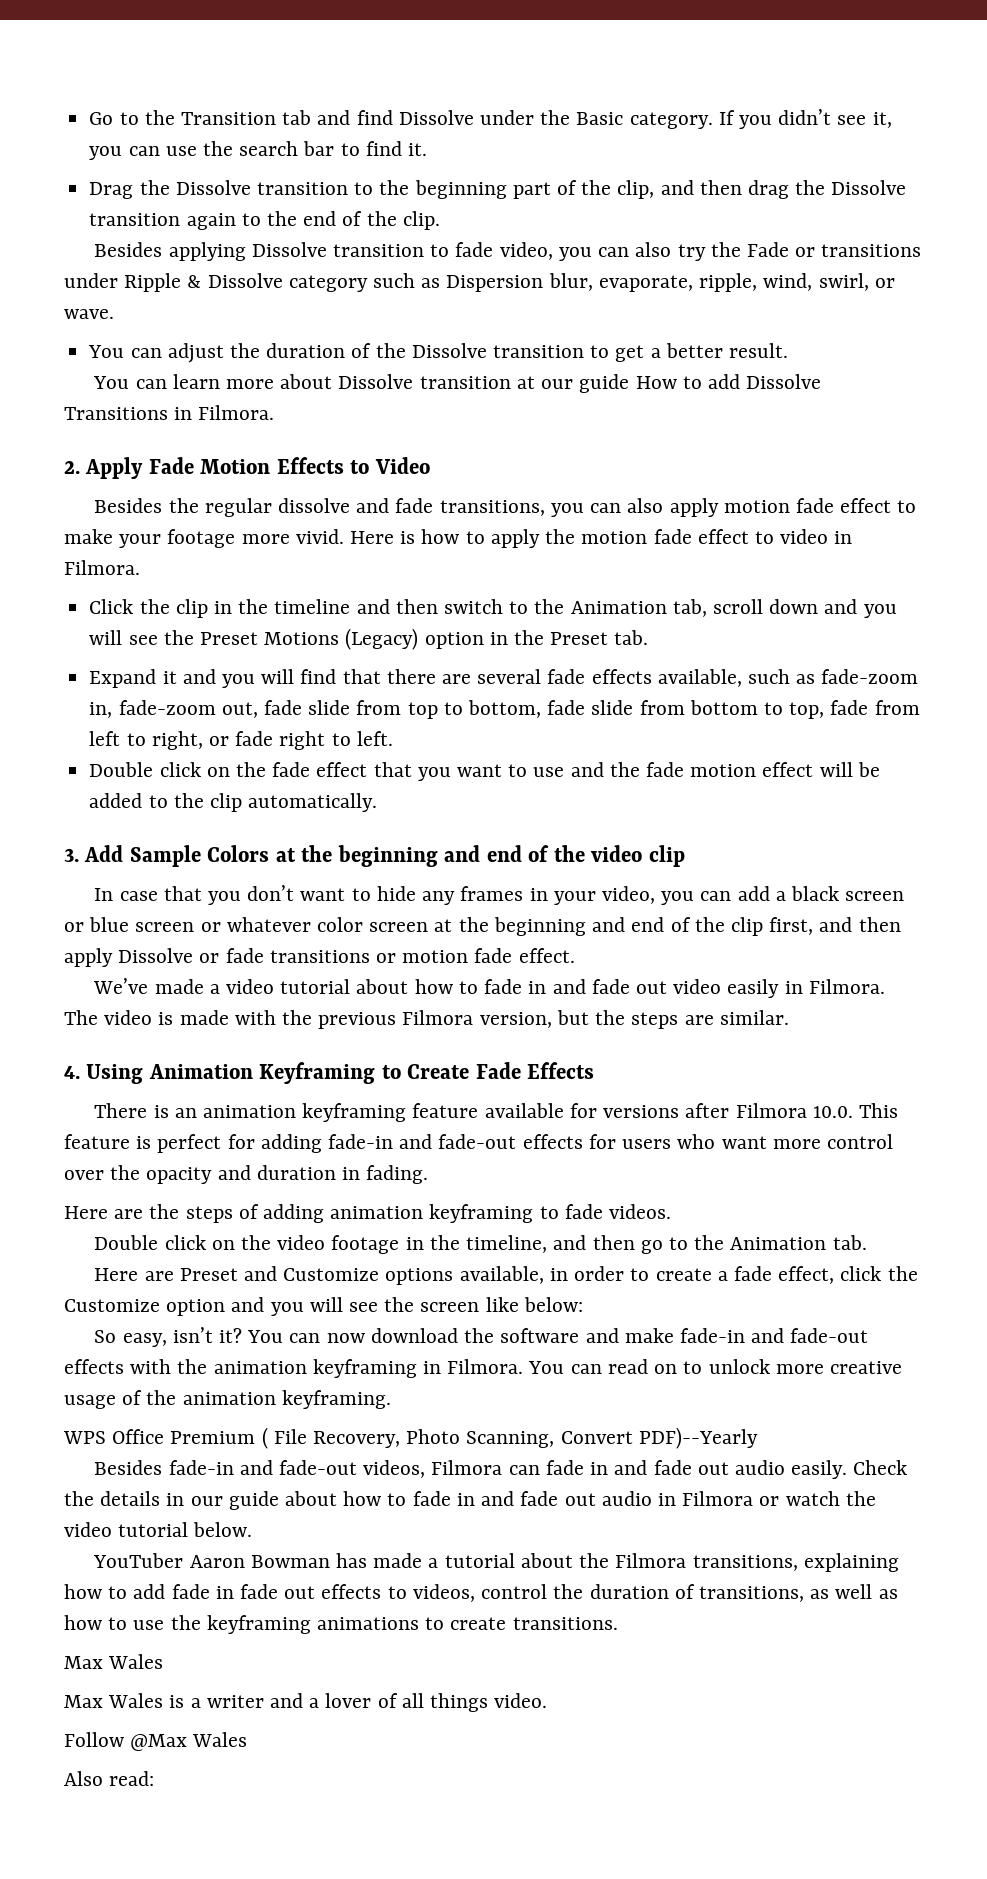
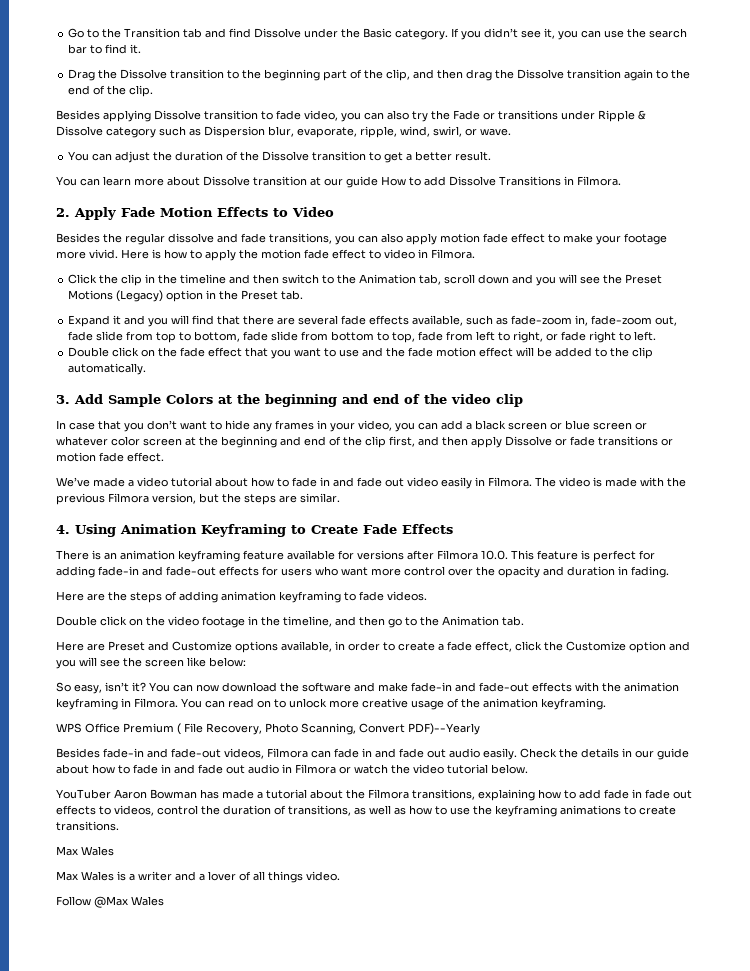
[64,1771,155,1786] // Also read: -> (164, 901) none

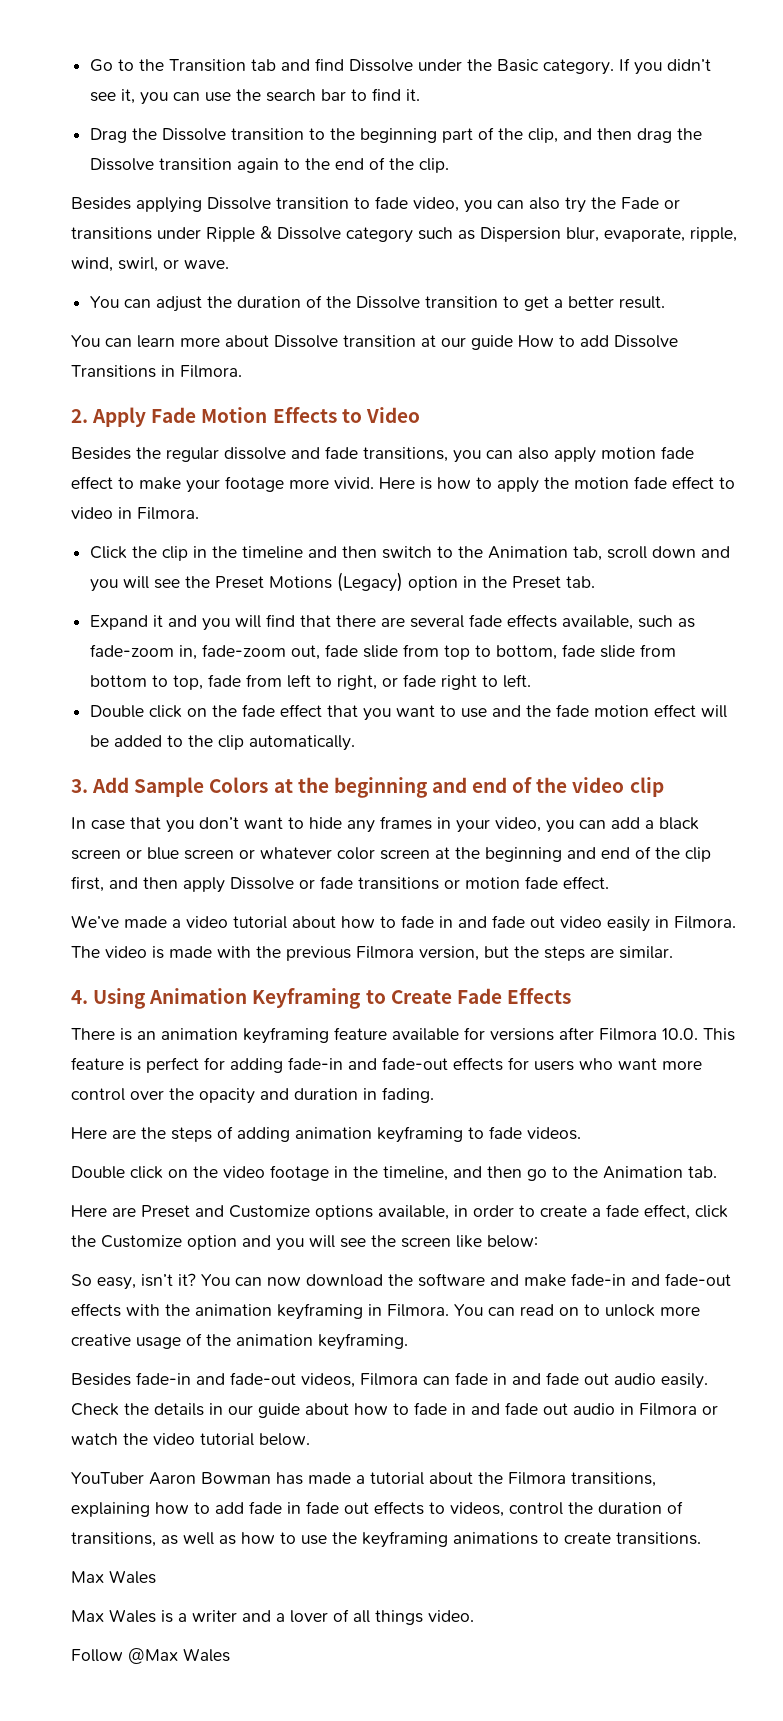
[56,723,480,735] // WPS Office Premium ( File Recovery, Photo Scanning, Convert PDF)--Yearly -> (408, 1341) none

